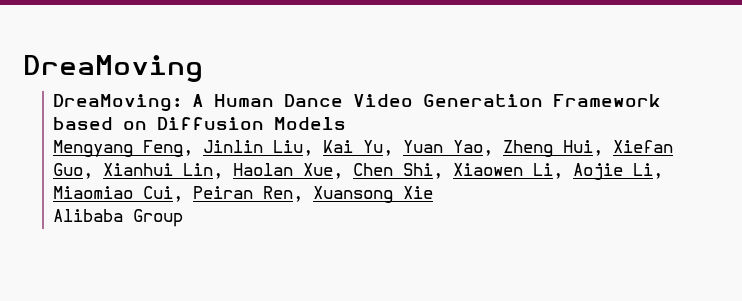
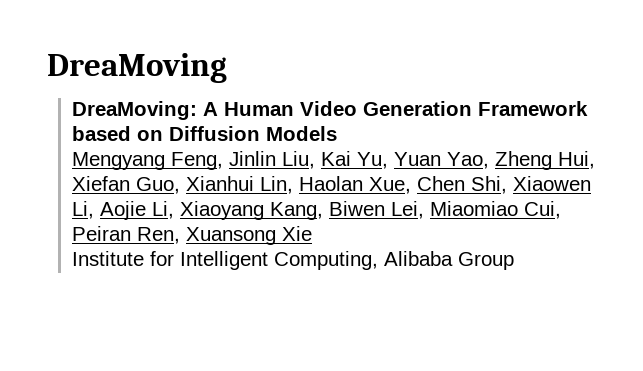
[284,94,344,107] Dance -> (295, 109) none
(664, 171) none -> [180,201,425,220] Xiaoyang Kang, Biwen Lei,
(434, 192) none -> [72,251,379,270] Institute for Intelligent Computing,

